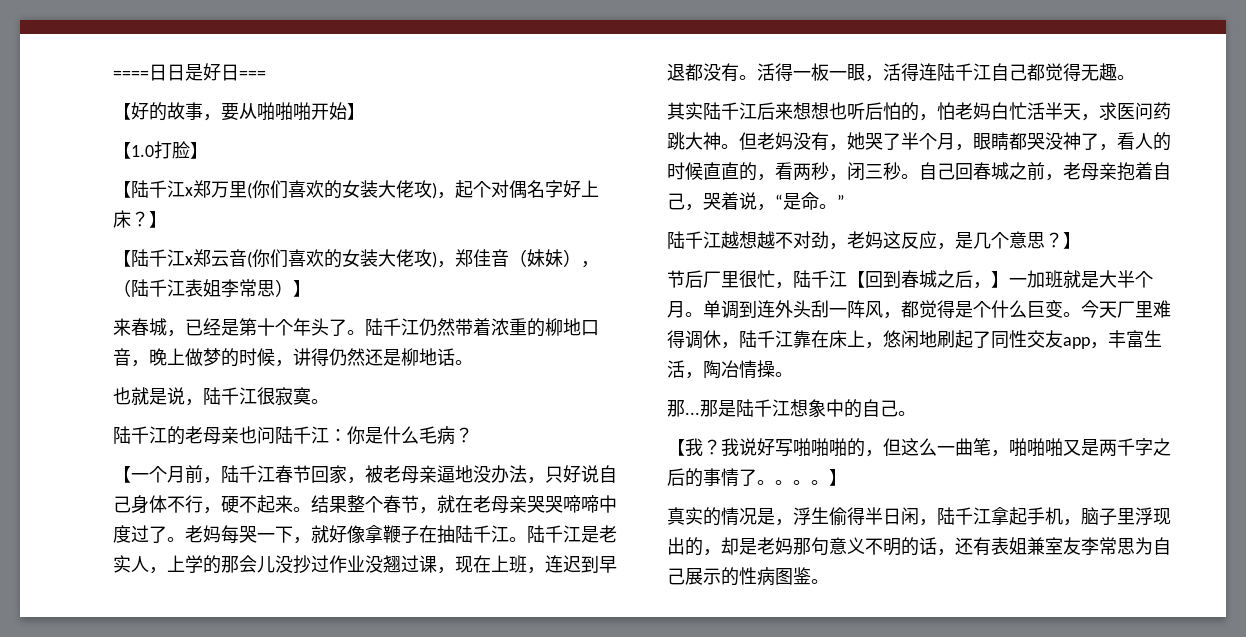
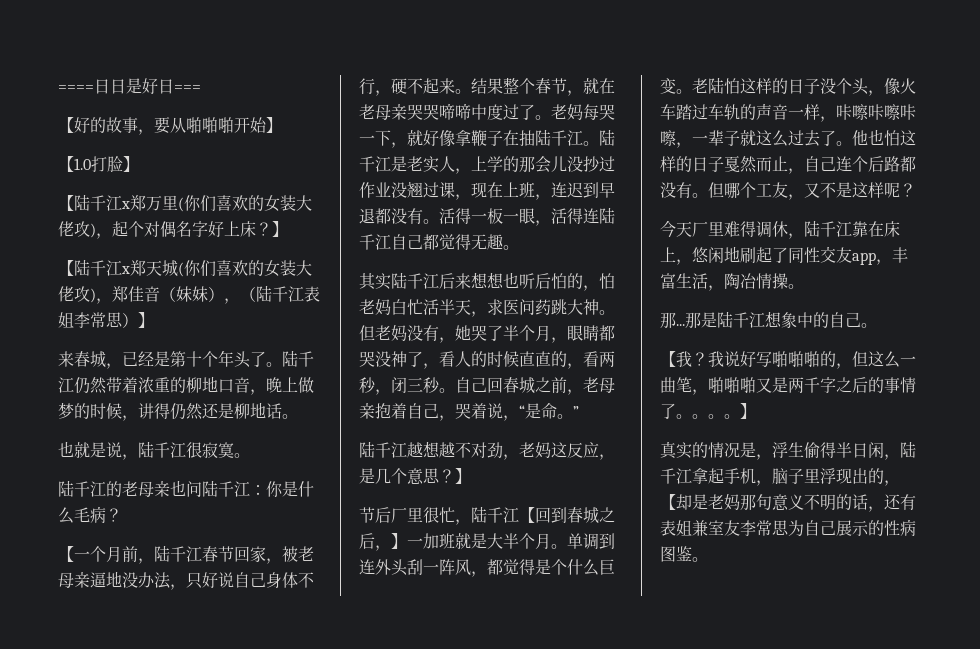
[211,249,247,267] 云音 -> [146,260,178,277] 天城
(1081, 314) none -> [692,77,916,96] [660,103,916,122] [660,129,916,148] [660,156,916,174] [660,182,916,200] 老陆怕这样的日子没个头，像火车踏过车轨的声音一样，咔嚓咔嚓咔嚓，一辈子就这么过去了。他也怕这样的日子戛然而止，自己连个后路都没有。但哪个工友，又不是这样呢？ //
(721, 552) none -> [660,494,676,510] 【

